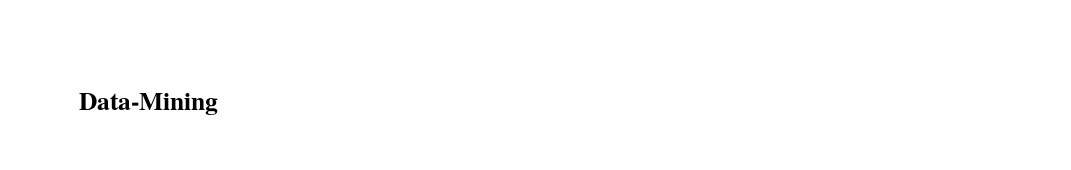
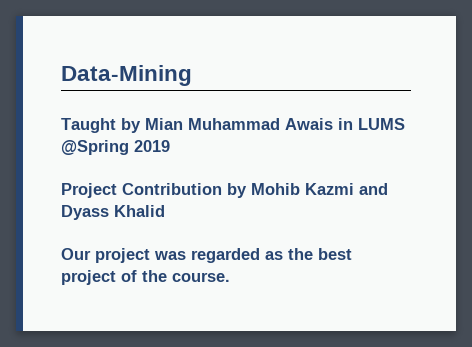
(218, 104) none -> [61,118,405,133] [61,140,170,155] [61,183,388,198] [61,205,165,220] [61,248,352,263] [61,270,230,285] // Taught by Mian Muhammad Awais in LUMS @Spring 2019 // Project Contribution by Mohib Kazmi and Dyass Khalid // Our project was regarded as the best project of the course.

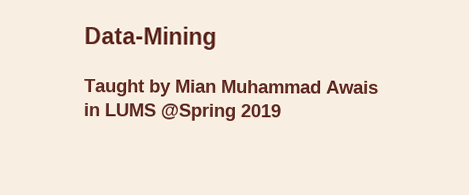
[61,183,388,198] [61,205,165,220] [61,248,352,263] [61,270,230,285] // Project Contribution by Mohib Kazmi and Dyass Khalid // Our project was regarded as the best project of the course. -> (281, 111) none

